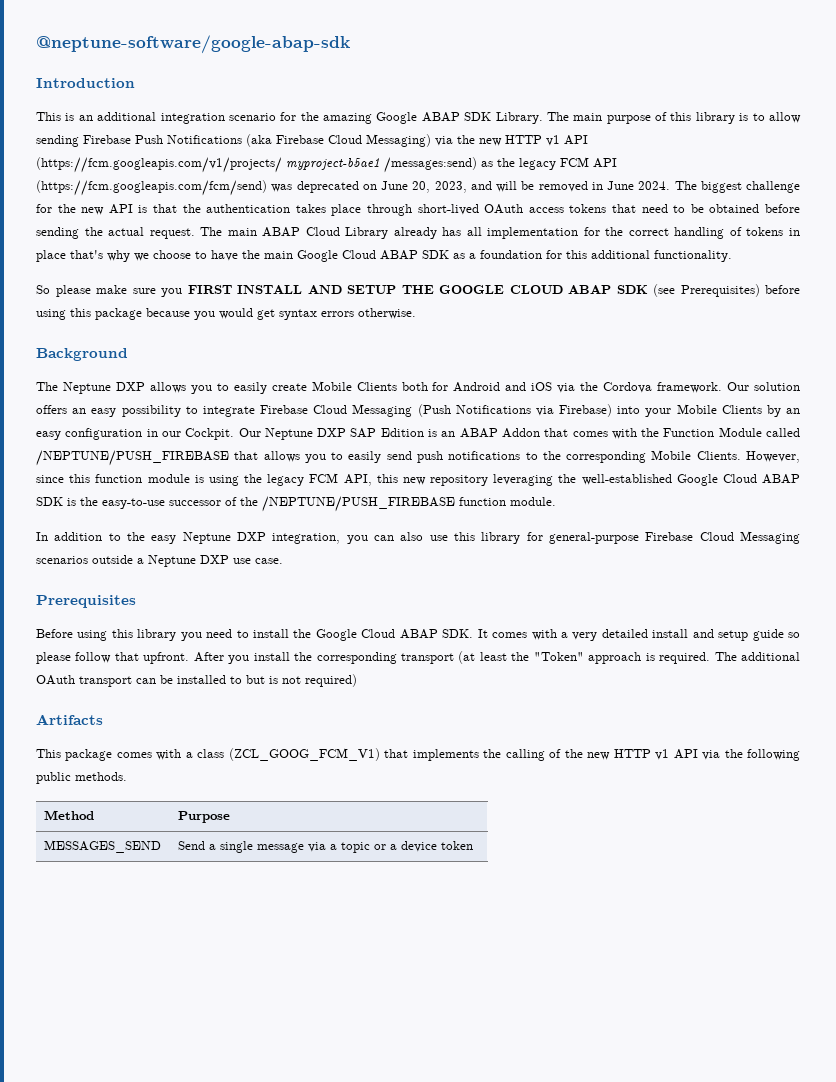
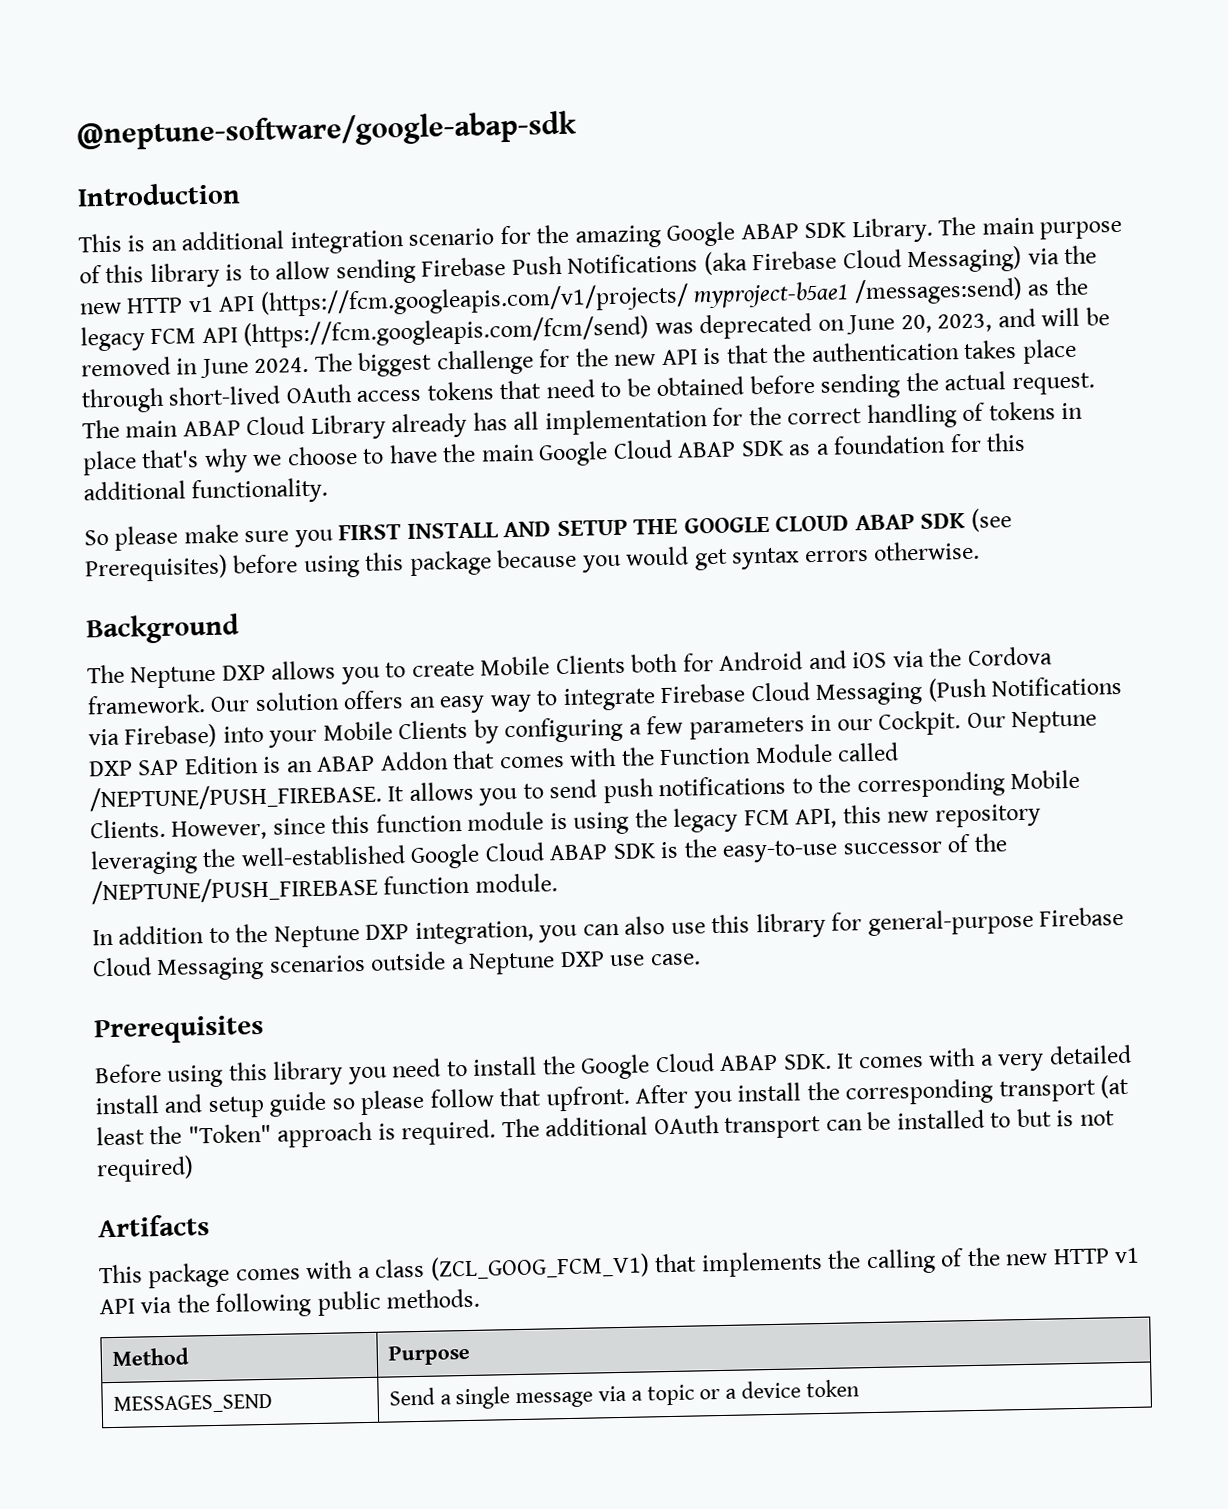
[233,382,267,394] easily -> (407, 670) none
[121,405,181,417] possibility -> [489,694,532,713] way
[785,408,800,414] [36,428,143,440] an easy configuration -> [504,715,805,744] configuring a few parameters
[36,450,382,466] /NEPTUNE/PUSH_FIREBASE that allows you to easily -> [89,781,544,812] /NEPTUNE/PUSH_FIREBASE. It allows you to
[151,535,177,544] easy -> (269, 933) none

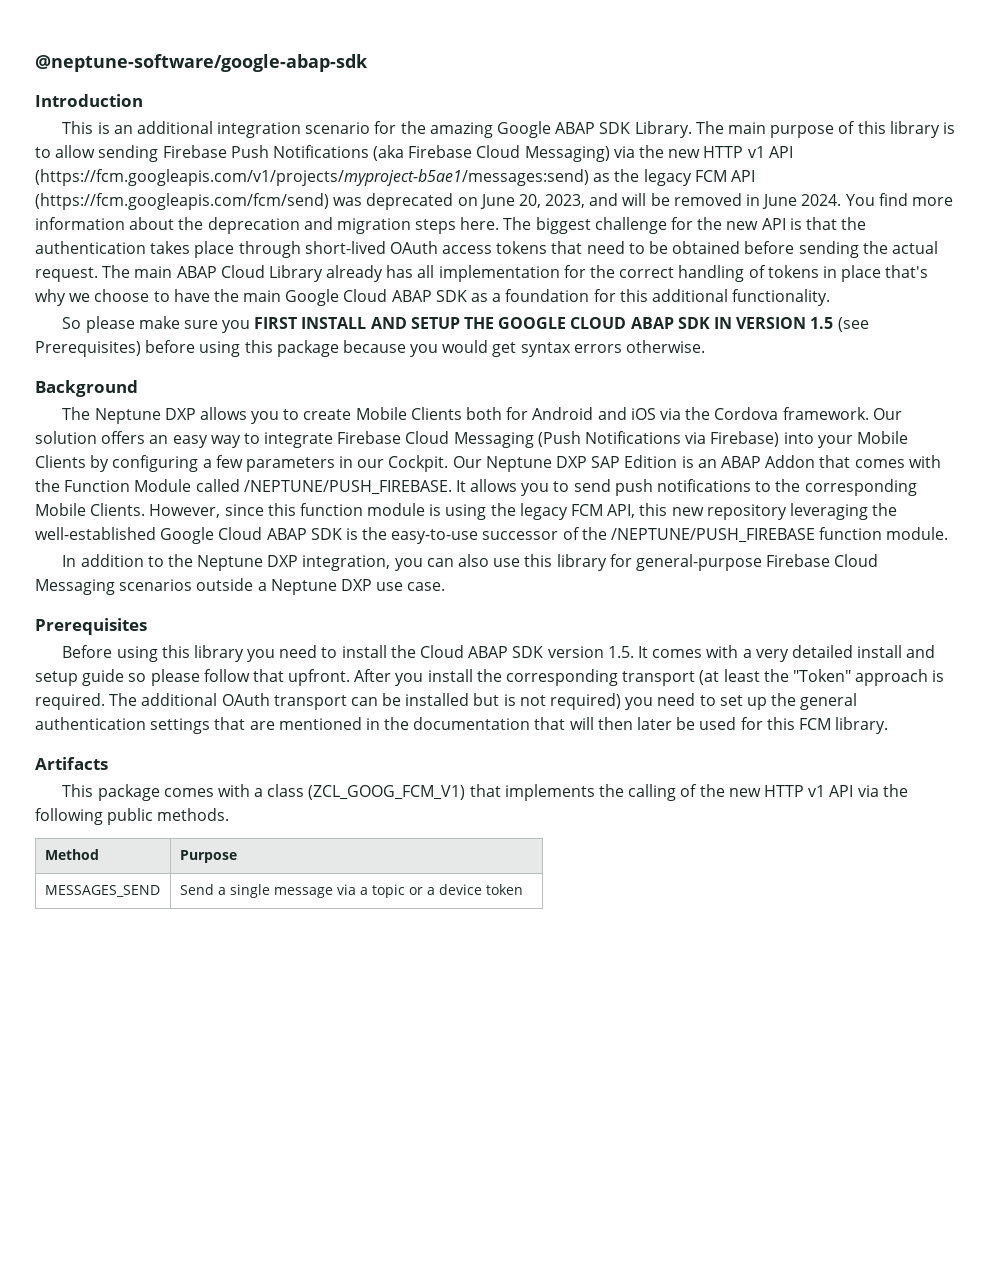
[259,276,1023,317] (https://fcm.googleapis.com/v1/projects/ myproject-b5ae1 /messages:send) -> [35,169,589,186] (https://fcm.googleapis.com/v1/projects/myproject-b5ae1/messages:send)
(310, 365) none -> [845,193,953,206] [35,217,500,234] You find more information about the deprecation and migration steps here.
(967, 521) none -> [713,317,834,329] IN VERSION 1.5
[580,1053,832,1080] Google Cloud ABAP SDK. -> [420,645,634,658] Cloud ABAP SDK version 1.5.
[990,1112,1012,1128] to -> (470, 699) none
(194, 1169) none -> [625,693,858,710] [35,717,889,734] you need to set up the general authentication settings that are mentioned in the documentation that will then later be used for this FCM library.

